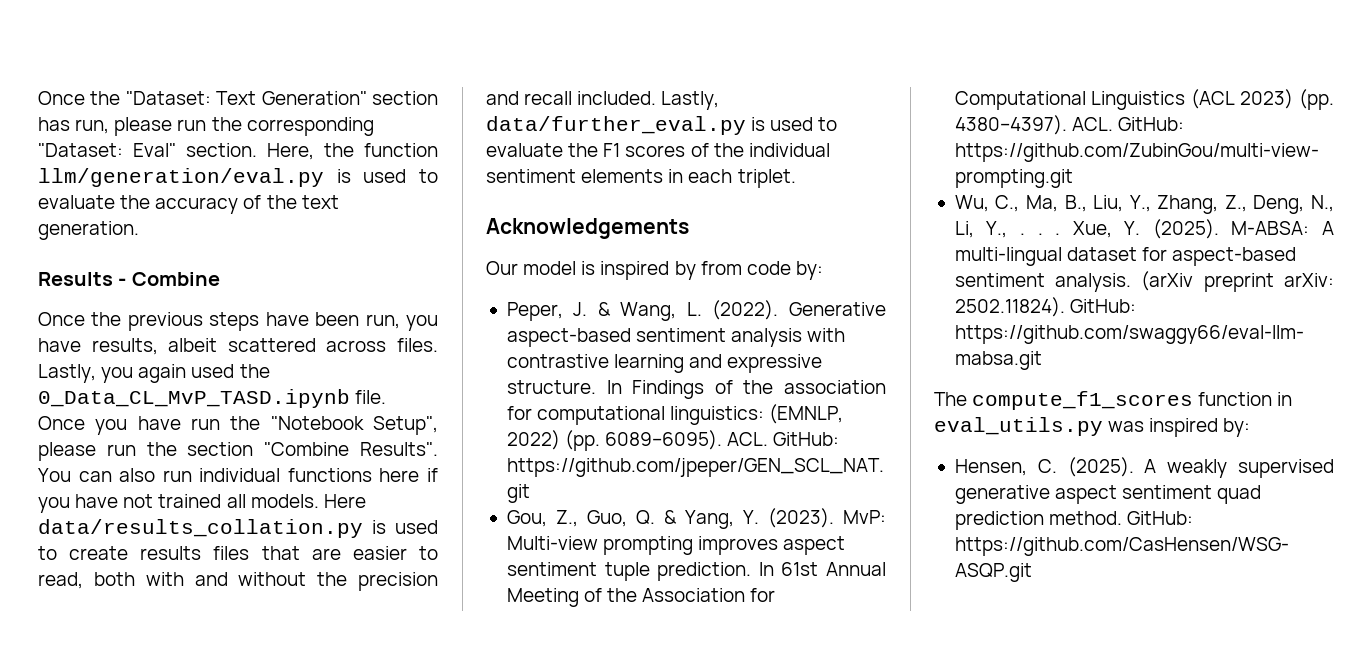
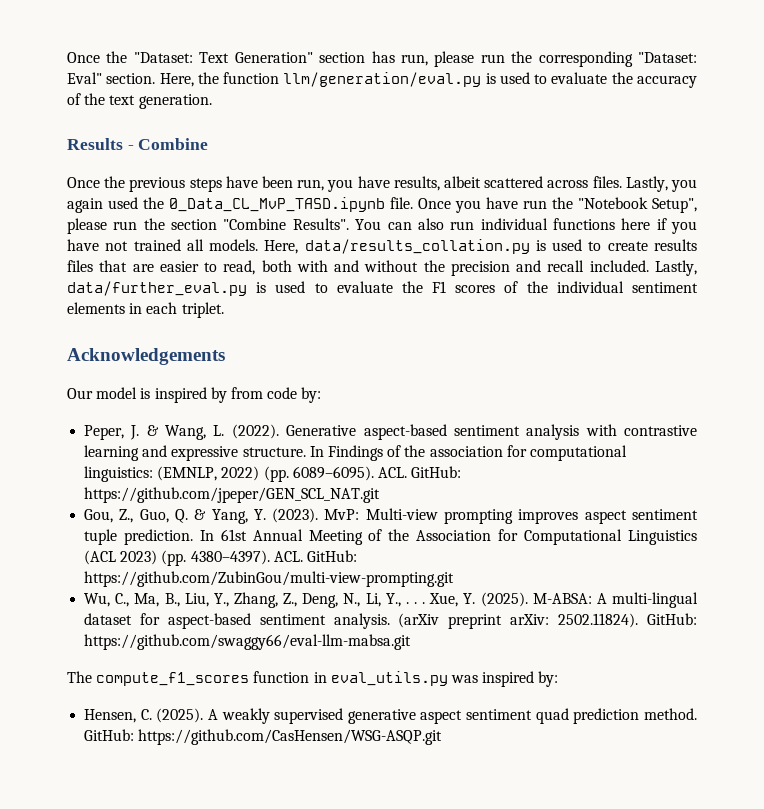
[323,494,366,508] Here -> [264,240,299,254] Here,

